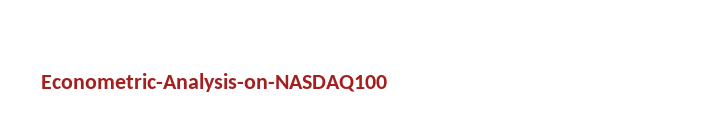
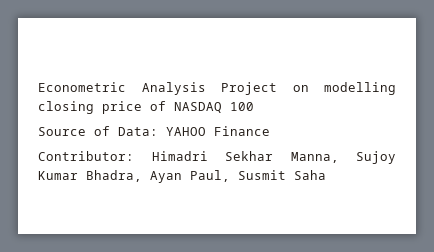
[41,73,387,92] Econometric-Analysis-on-NASDAQ100 -> [38,82,396,95] [38,101,254,114] [38,126,270,136] [38,151,396,164] [38,170,326,183] Econometric Analysis Project on modelling closing price of NASDAQ 100 // Source of Data: YAHOO Finance // Contributor: Himadri Sekhar Manna, Sujoy Kumar Bhadra, Ayan Paul, Susmit Saha

